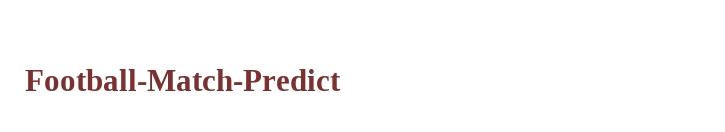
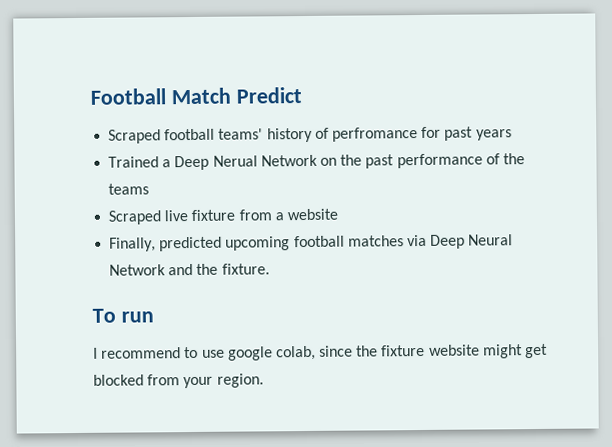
[25,69,341,91] Football-Match-Predict -> [90,87,302,105] [108,126,512,144] [108,153,525,171] [108,183,150,195] [108,208,338,225] [109,234,514,252] [109,263,270,276] [92,308,154,323] [93,343,549,361] [93,373,264,389] Football Match Predict // Scraped football teams' history of perfromance for past years // Trained a Deep Nerual Network on the past performance of the teams // Scraped live fixture from a website // Finally, predicted upcoming football matches via Deep Neural Network and the fixture. // To run // I recommend to use google colab, since the fixture website might get blocked from your region.

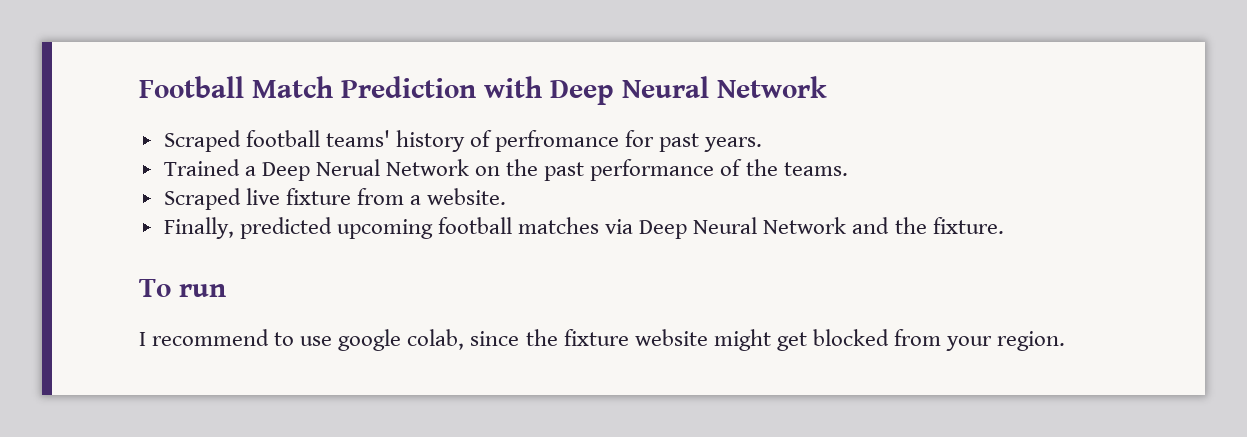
[235,87,302,104] Predict -> [341,76,827,105] Prediction with Deep Neural Network
[475,129,512,141] years -> [704,137,763,152] years.
[108,183,150,195] teams -> [783,162,848,176] teams.
[286,208,338,221] website -> [427,188,507,205] website.

